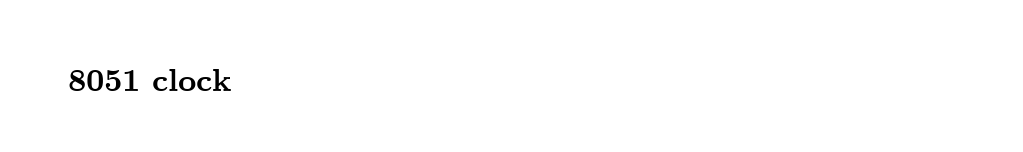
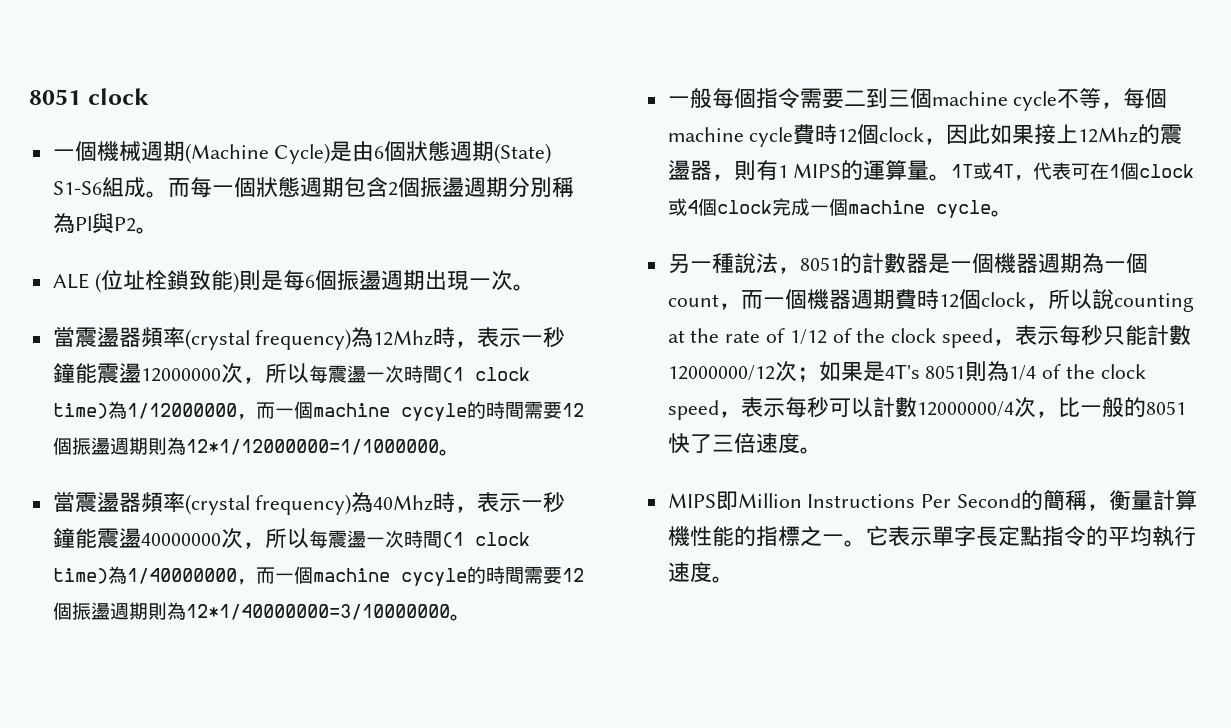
(231, 80) none -> [52,140,552,164] [52,176,574,198] [52,213,158,234] [52,270,536,293] [52,326,566,350] [52,363,530,384] [52,401,584,421] [52,437,461,456] [52,491,566,515] [52,528,530,549] [52,566,584,586] [52,602,472,621] [667,88,1168,111] [667,124,1183,147] [667,160,1195,181] [667,198,1013,218] [667,253,1148,274] [667,289,1194,312] [667,325,1192,348] [667,361,1146,382] [667,397,1186,420] [667,433,822,454] [667,490,1198,511] [667,526,1196,547] [667,562,734,583] // 一個機械週期(Machine Cycle)是由6個狀態週期(State) S1-S6組成。而每一個狀態週期包含2個振盪週期分別稱為Pl與P2。 // ALE (位址栓鎖致能)則是每6個振盪週期出現一次。 // 當震盪器頻率(crystal frequency)為12Mhz時，表示一秒鐘能震盪12000000次，所以每震盪一次時間(1 clock time)為1/12000000，而一個machine cycyle的時間需要12個振盪週期則為12*1/12000000=1/1000000。 // 當震盪器頻率(crystal frequency)為40Mhz時，表示一秒鐘能震盪40000000次，所以每震盪一次時間(1 clock time)為1/40000000，而一個machine cycyle的時間需要12個振盪週期則為12*1/40000000=3/10000000。 // 一般每個指令需要二到三個machine cycle不等，每個machine cycle費時12個clock，因此如果接上12Mhz的震盪器，則有1 MIPS的運算量。1T或4T，代表可在1個clock或4個clock完成一個machine cycle。 // 另一種說法，8051的計數器是一個機器週期為一個count，而一個機器週期費時12個clock，所以說counting at the rate of 1/12 of the clock speed，表示每秒只能計數12000000/12次；如果是4T's 8051則為1/4 of the clock speed，表示每秒可以計數12000000/4次，比一般的8051快了三倍速度。 // MIPS即Million Instructions Per Second的簡稱，衡量計算機性能的指標之一。它表示單字長定點指令的平均執行速度。

